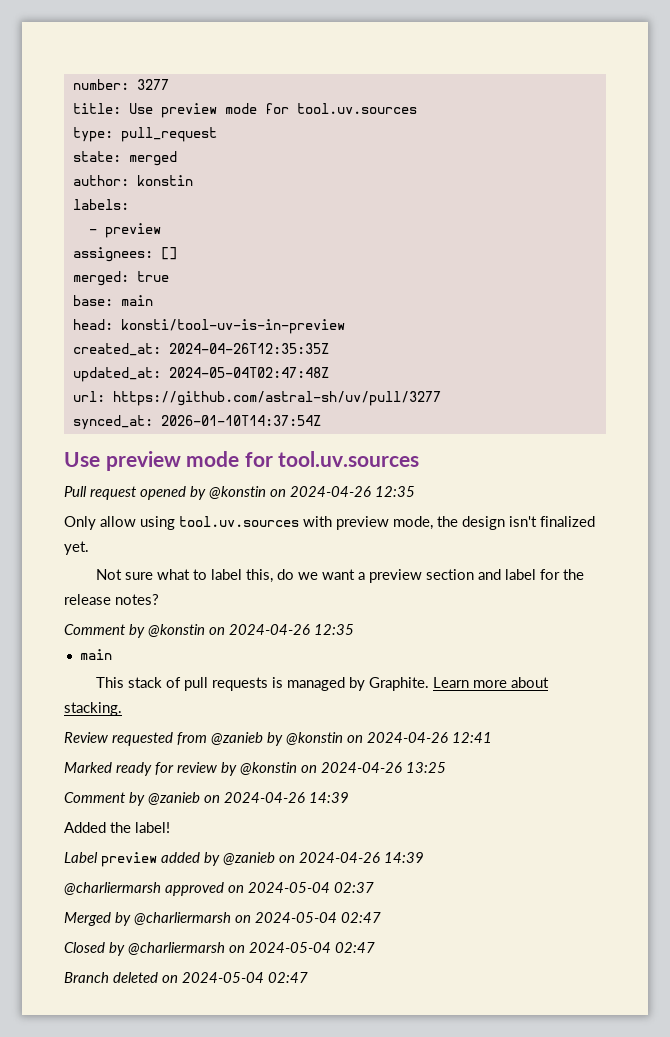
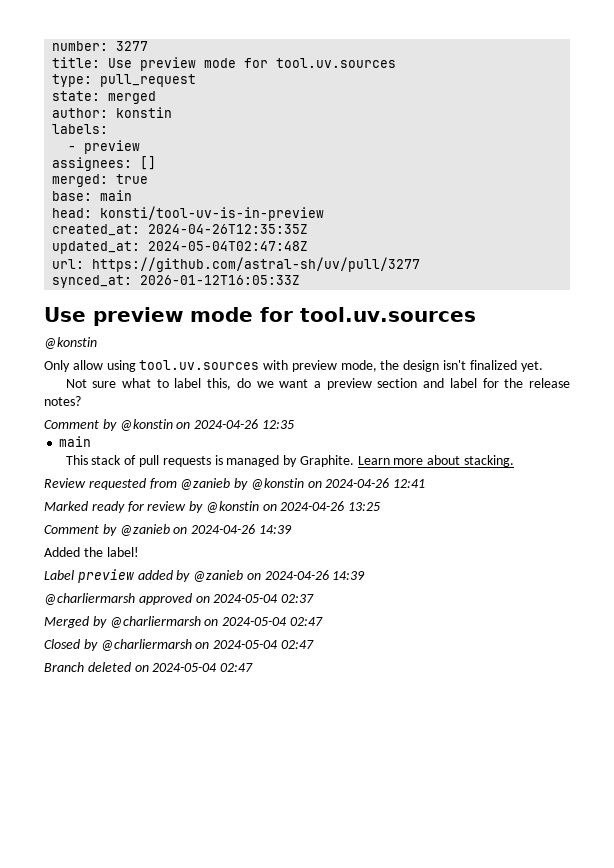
[160,415,321,426] [64,451,420,471] [64,486,415,500] 2026-01-10T14:37:54Z // Use preview mode for tool.uv.sources // Pull request opened by @konstin on 2024-04-26 12:35 -> [140,275,301,285] [44,307,476,326] [44,337,97,349] 2026-01-12T16:05:33Z // Use preview mode for tool.uv.sources // @konstin

